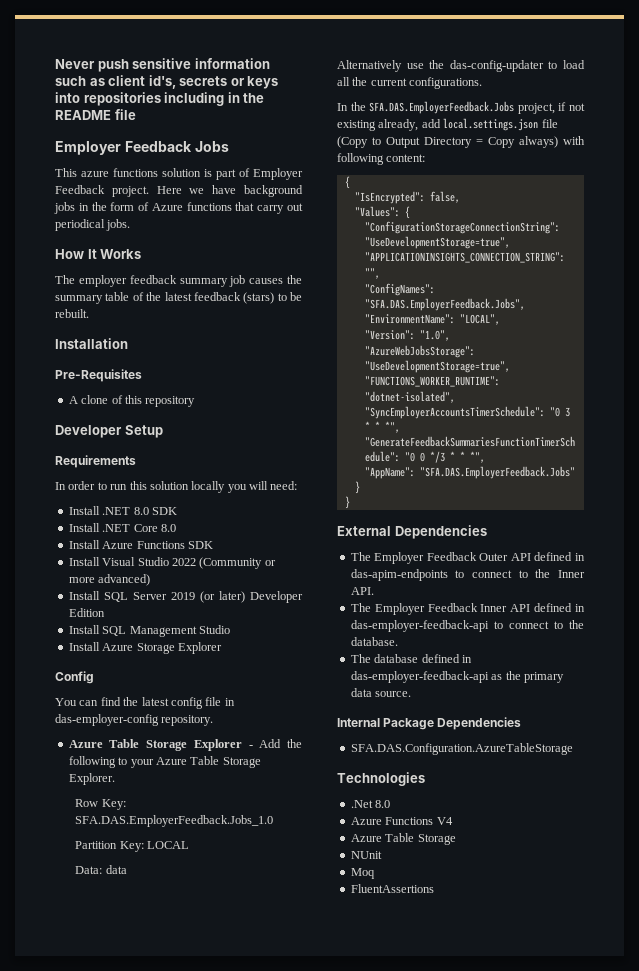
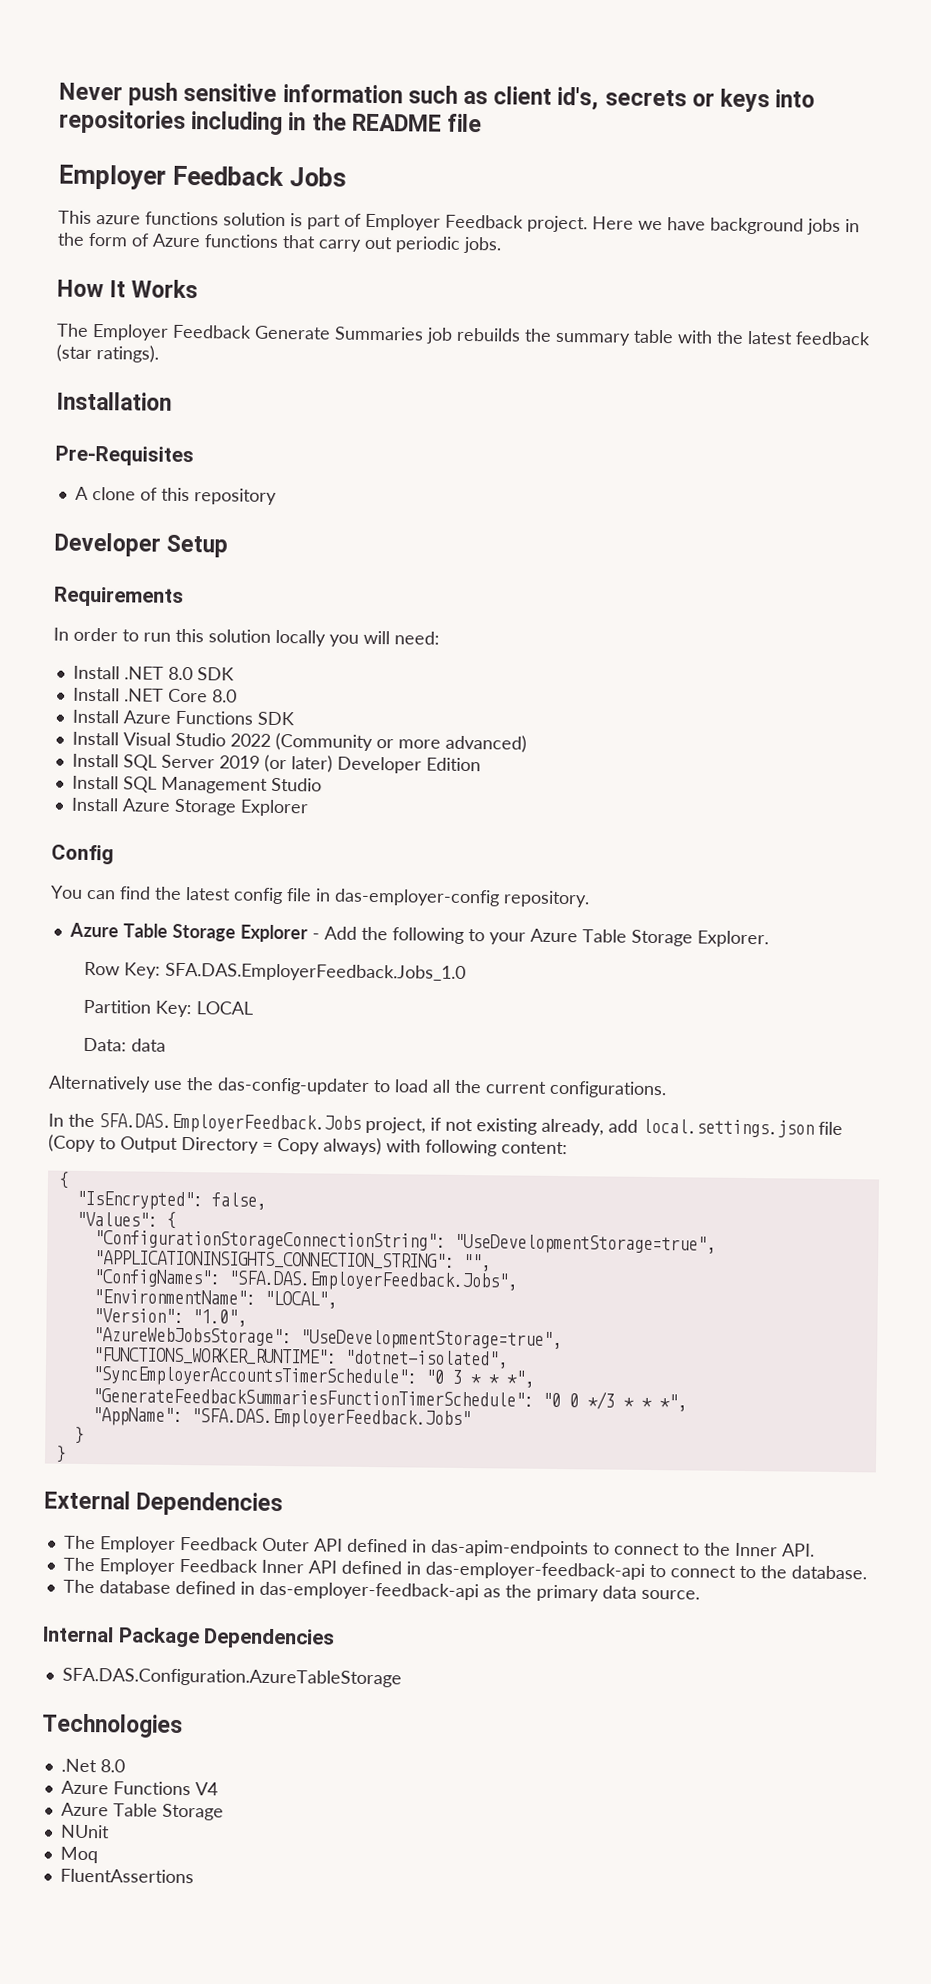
[55,219,105,231] periodical -> [395,236,461,253] periodic
[78,275,284,287] employer feedback summary job causes -> [92,323,521,344] Employer Feedback Generate Summaries job rebuilds
[132,292,144,301] of -> [677,330,713,344] with
[243,292,302,304] [55,309,89,318] (stars) to be rebuilt. -> [56,344,159,363] (star ratings).

